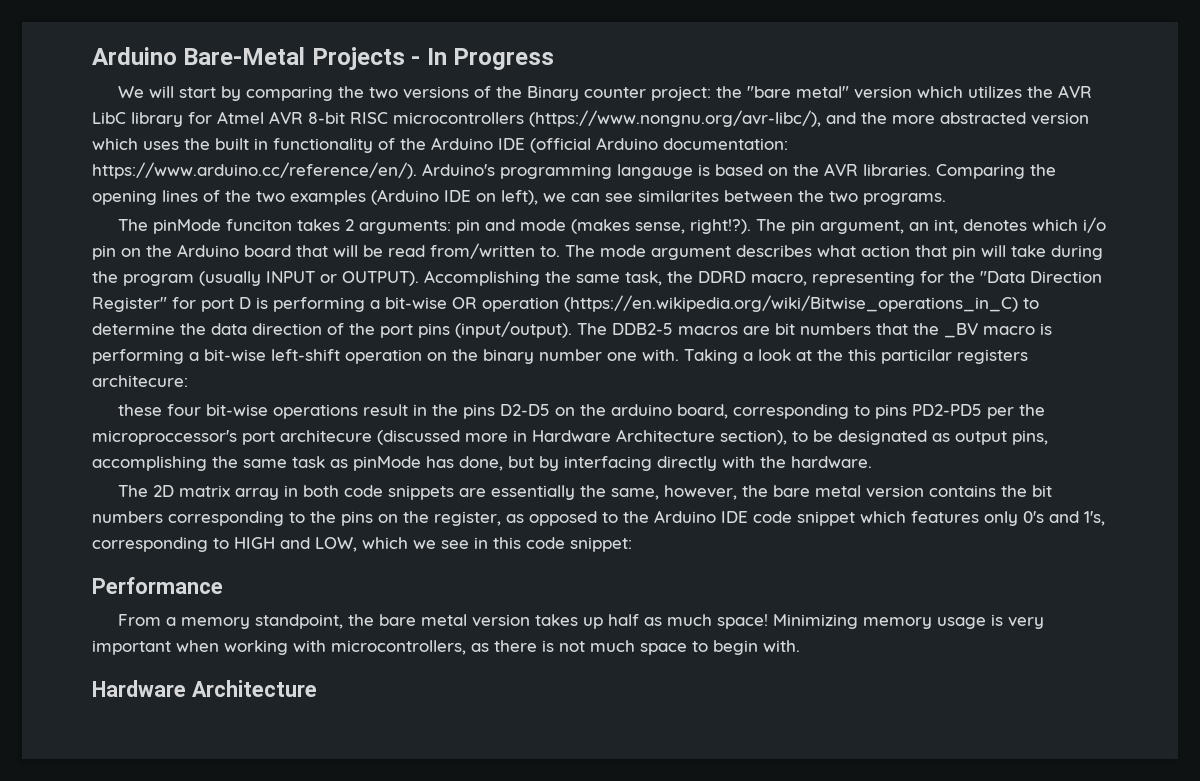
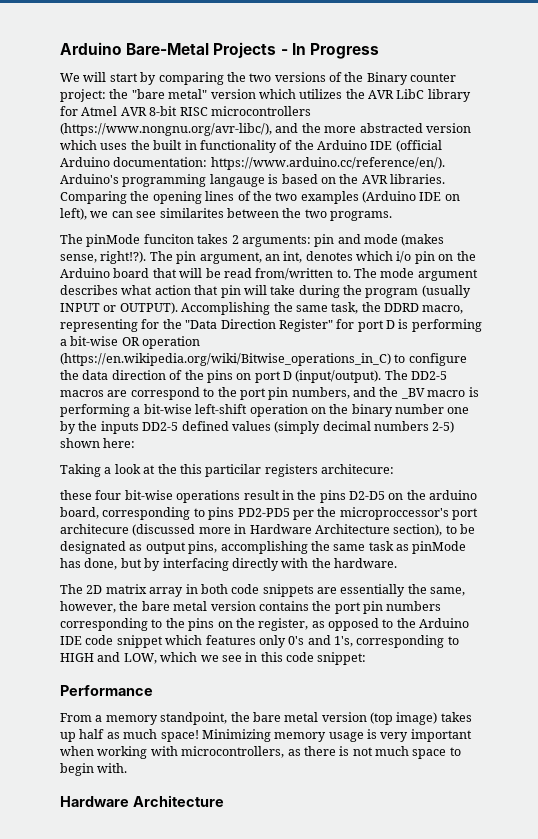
[92,323,175,335] determine -> [408,353,467,366] configure
[380,323,450,338] port pins -> [206,370,292,383] pins on port D
[612,323,673,335] DDB2-5 -> [411,371,448,380] DD2-5
[775,323,908,335] bit numbers that -> [130,387,376,400] correspond to the port pin numbers, and
[642,349,679,361] with. -> [60,421,455,434] [60,438,136,448] by the inputs DD2-5 defined values (simply decimal numbers 2-5) shown here: //
[1032,485,1053,497] bit -> [334,601,383,614] port pin
(531, 620) none -> [370,712,438,725] (top image)

